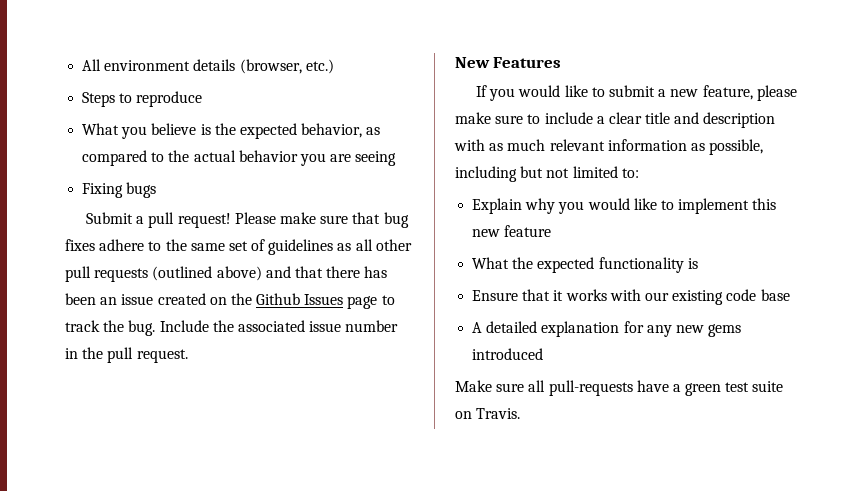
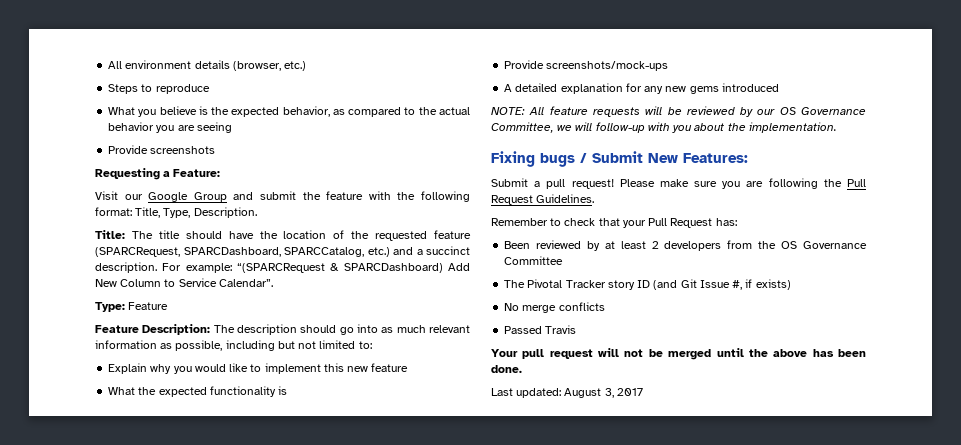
[82,182,157,198] [86,212,409,228] [65,239,412,255] [65,266,388,282] [65,293,395,309] [65,320,399,336] [65,347,188,363] [455,57,562,68] [476,85,797,101] [455,112,776,128] [454,139,485,151] Fixing bugs // Submit a pull request! Please make sure that bug fixes adhere to the same set of guidelines as all other pull requests (outlined above) and that there has been an issue created on the Github Issues page to track the bug. Include the associated issue number in the pull request. // New Features // If you would like to submit a new feature, please make sure to include a clear title and description with -> [108,145,216,154] [95,168,221,180] [95,191,470,202] [95,207,257,218] [95,230,471,241] [95,246,470,257] [95,262,470,273] [95,278,273,287] [95,302,169,312] [95,324,378,335] Provide screenshots // Requesting a Feature: // Visit our Google Group and submit the feature with the following format: Title, Type, Description. // Title: The title should have the location of the requested feature (SPARCRequest, SPARCDashboard, SPARCCatalog, etc.) and a succinct description. For example: “(SPARCRequest & SPARCDashboard) Add New Column to Service Calendar”. // Type: Feature // Feature Description: The description should go into
[472,289,790,305] Ensure that it works with our existing code base -> [504,60,669,71] Provide screenshots/mock-ups
[455,380,784,396] [455,408,521,419] Make sure all pull-requests have a green test suite on Travis. -> [491,106,866,117] [491,122,837,133] [491,151,748,167] [491,178,866,189] [491,194,595,205] [491,218,737,228] [504,240,867,251] [504,256,564,265] [504,279,791,290] [504,302,605,313] [504,325,577,334] [491,348,866,360] [491,365,522,373] [491,388,643,398] NOTE: All feature requests will be reviewed by our OS Governance Committee, we will follow-up with you about the implementation. // Fixing bugs / Submit New Features: // Submit a pull request! Please make sure you are following the Pull Request Guidelines. // Remember to check that your Pull Request has: // Been reviewed by at least 2 developers from the OS Governance Committee // The Pivotal Tracker story ID (and Git Issue #, if exists) // No merge conflicts // Passed Travis // Your pull request will not be merged until the above has been done. // Last updated: August 3, 2017

